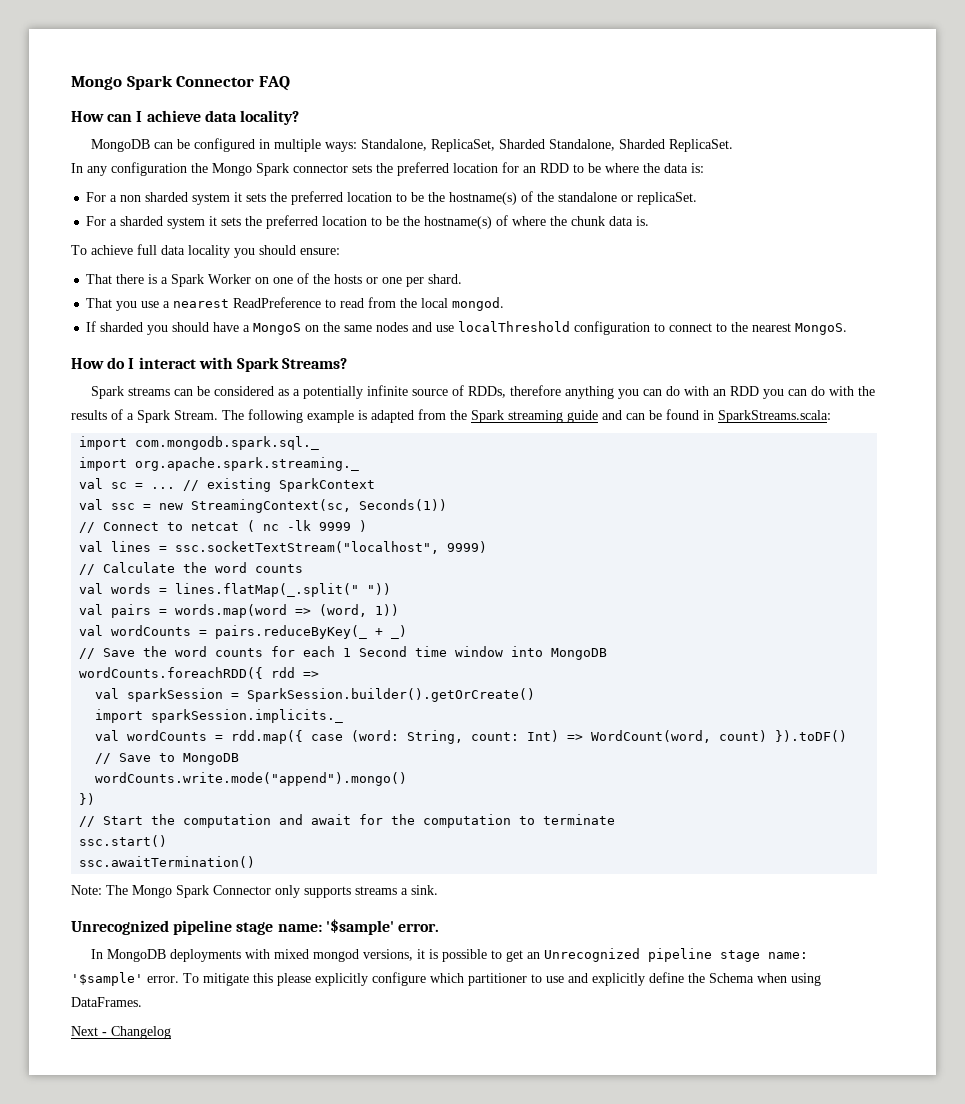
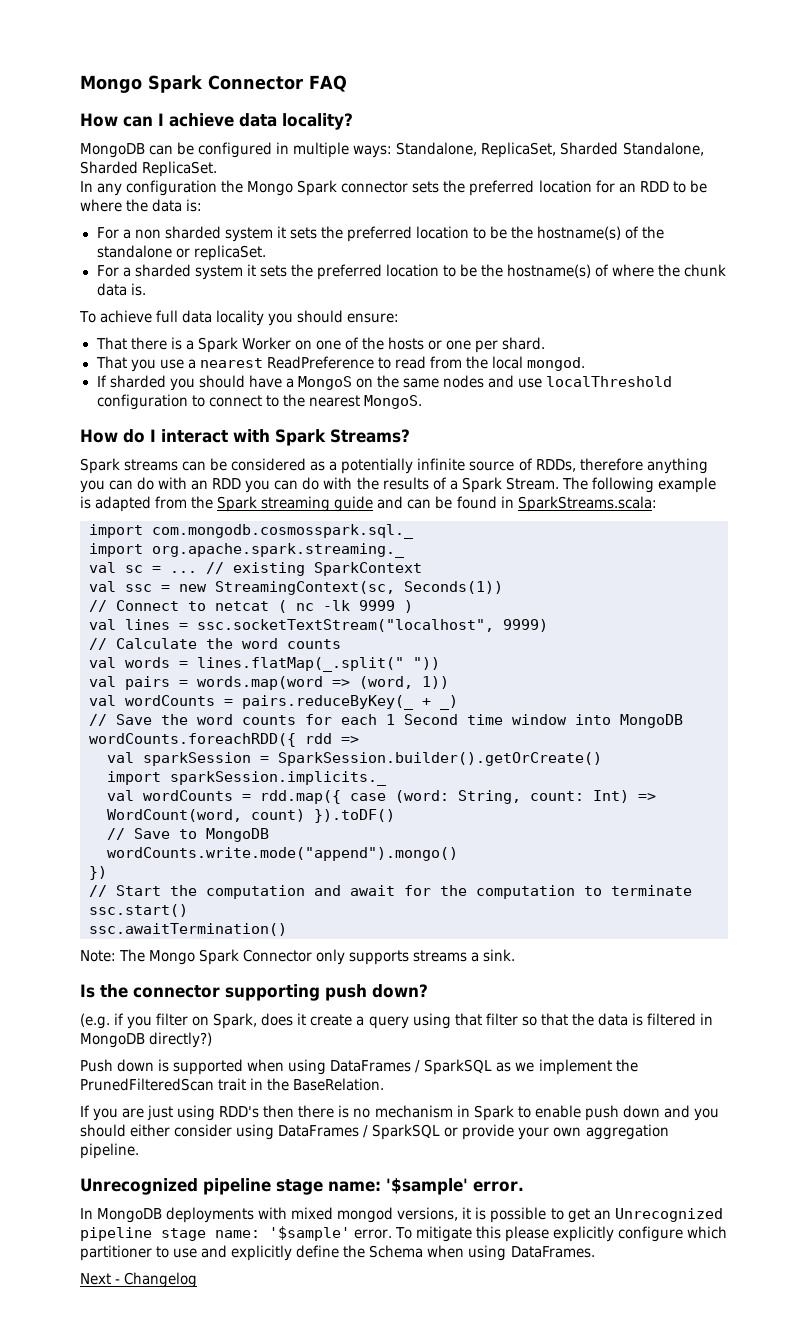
[135,436,320,450] com.mongodb.spark.sql._ -> [152,524,414,539] com.mongodb.cosmosspark.sql._
(438, 890) none -> [80,984,428,1001] [80,1013,713,1029] [80,1032,213,1048] [80,1059,638,1075] [80,1078,385,1091] [80,1105,719,1121] [80,1124,669,1140] [80,1143,139,1159] // Is the connector supporting push down? // (e.g. if you filter on Spark, does it create a query using that filter so that the data is filtered in MongoDB directly?) // Push down is supported when using DataFrames / SparkSQL as we implement the PrunedFilteredScan trait in the BaseRelation. // If you are just using RDD's then there is no mechanism in Spark to enable push down and you should either consider using DataFrames / SparkSQL or provide your own aggregation pipeline.

